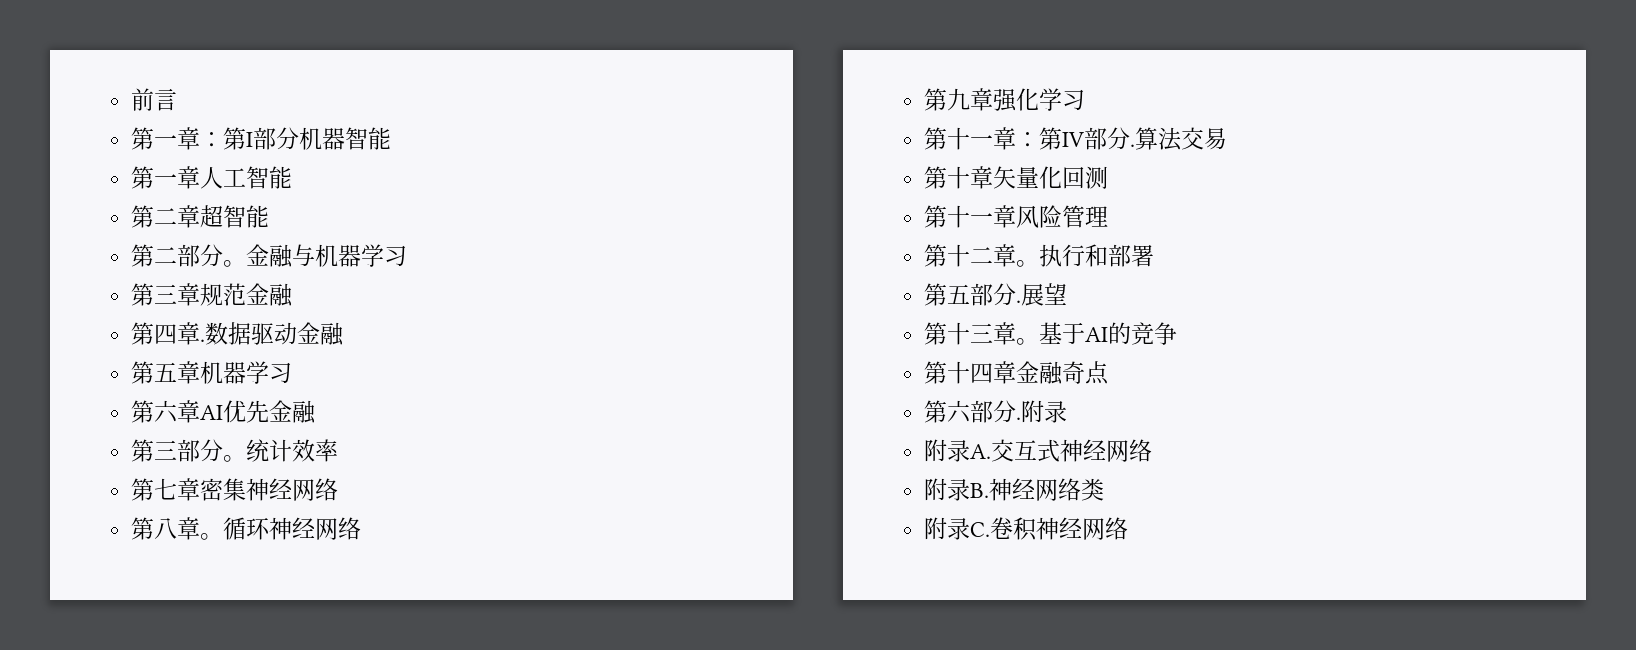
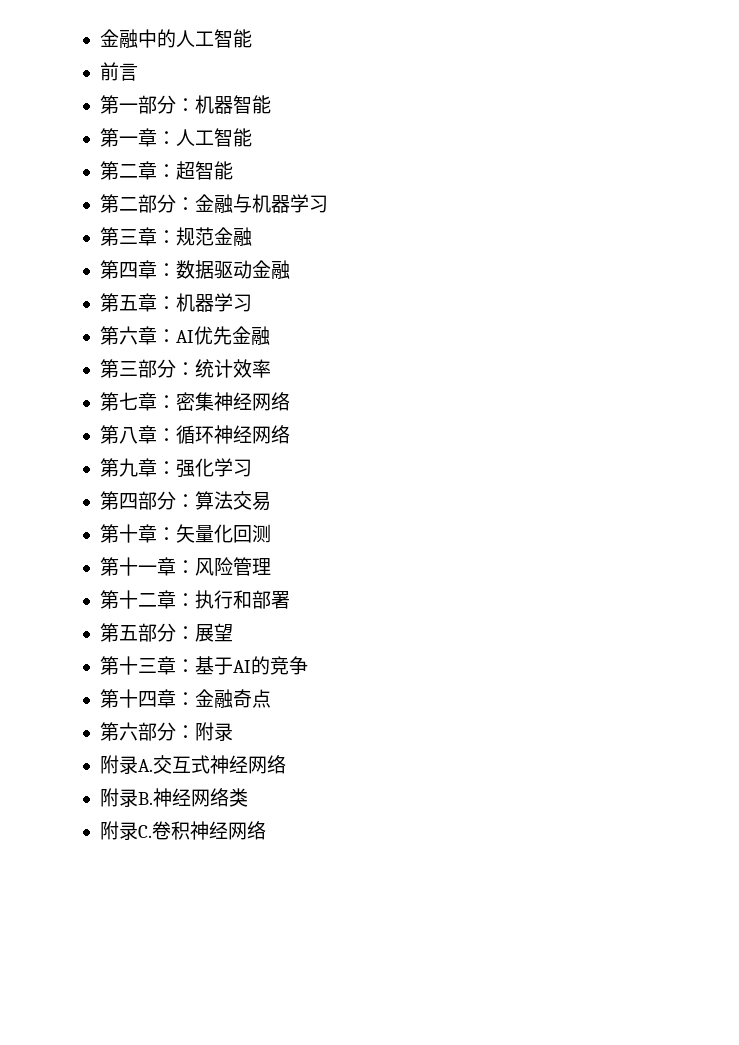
(131, 99) none -> [99,29,252,48] 金融中的人工智能 //
[177,127,300,150] 章：第I部分 -> [137,95,195,114] 部分：
(201, 177) none -> [156,131,176,145] ：
(201, 216) none -> [156,164,176,178] ：
[223,260,247,267] 。 -> [175,197,195,211] ：
(201, 294) none -> [156,230,176,244] ：
[200,339,206,342] . -> [156,263,176,277] ：
(201, 372) none -> [156,296,176,310] ：
(201, 411) none -> [156,329,176,343] ：
[223,455,247,462] 。 -> [175,362,195,376] ：
(201, 489) none -> [156,395,176,409] ：
[200,533,224,540] 。 -> [156,428,176,442] ：
(994, 99) none -> [156,461,176,475] ：
[947,127,1136,150] 十一章：第IV部分. -> [118,491,195,510] 四部分：
(994, 177) none -> [156,527,176,541] ：
(1017, 216) none -> [175,560,195,574] ：
[1016,260,1040,267] 。 -> [175,593,195,607] ：
[1016,300,1022,303] . -> [175,626,195,640] ：
[1016,338,1040,345] 。 -> [175,659,195,673] ：
(1017, 372) none -> [175,692,195,706] ：
[1016,417,1022,420] . -> [175,725,195,739] ：

